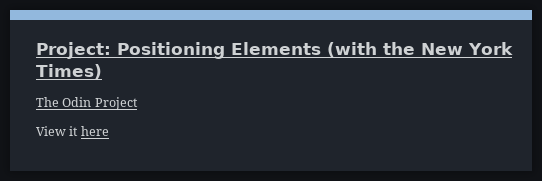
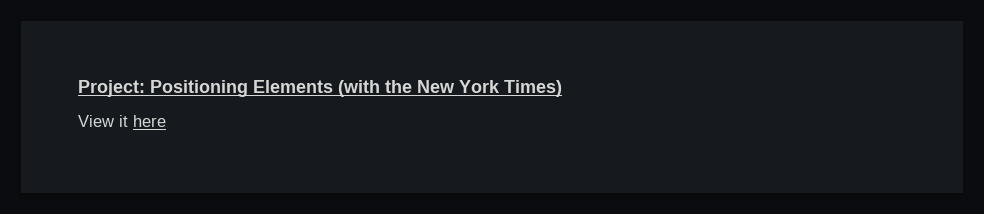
[36,97,138,110] // The Odin Project -> (562, 88) none

